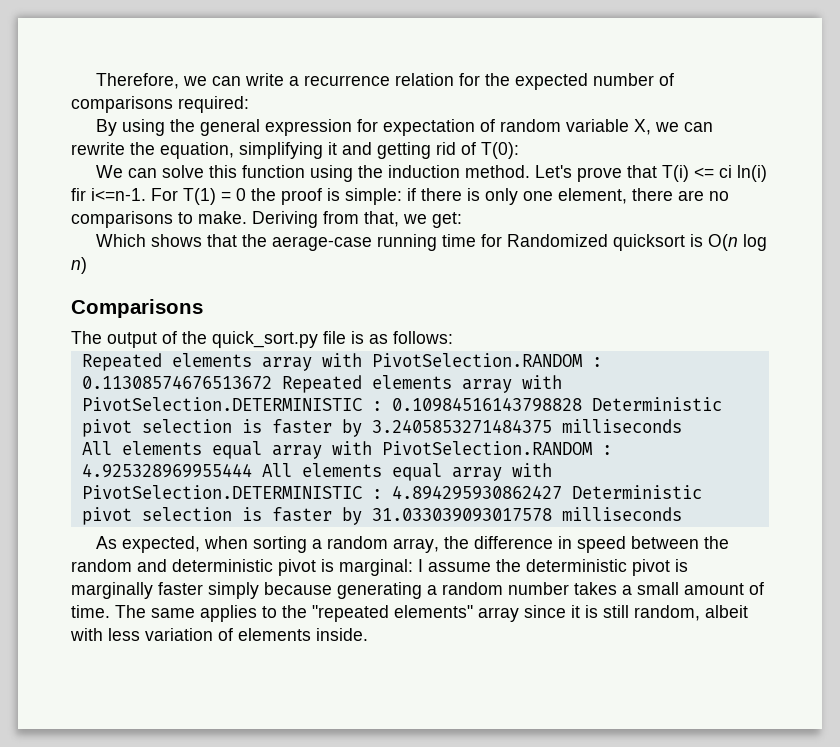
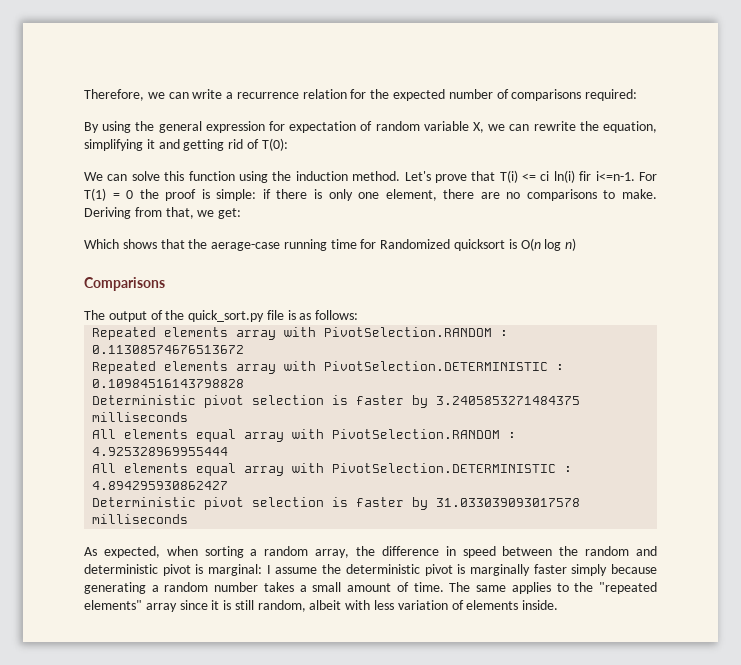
(272, 382) none -> (245, 349) //
(582, 404) none -> (245, 383) //
(252, 470) none -> (229, 451) //
(562, 492) none -> (229, 485) //

